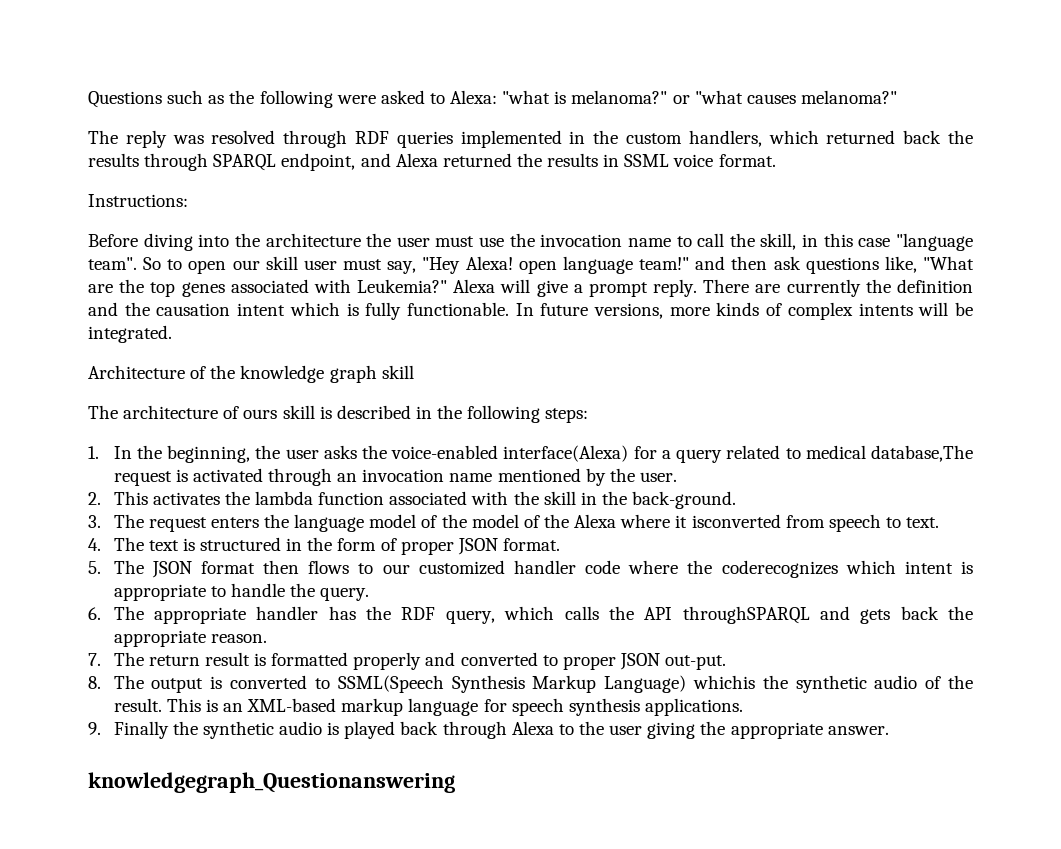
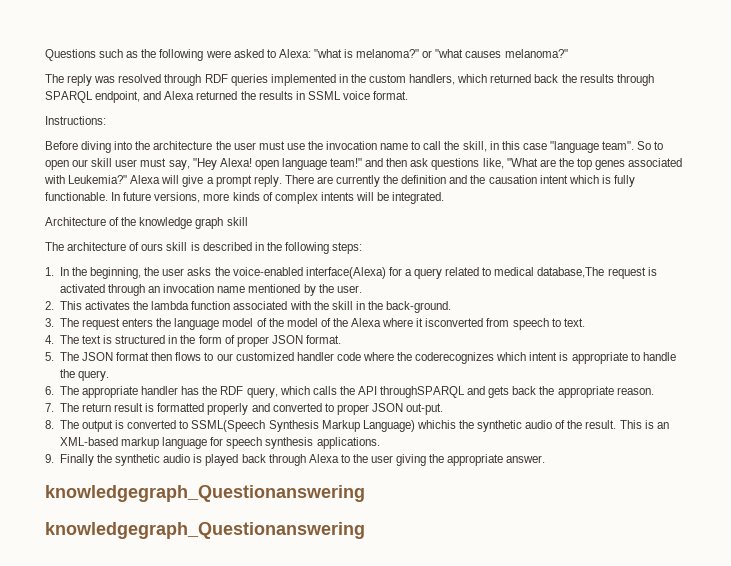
(455, 782) none -> [45,522,365,539] // knowledgegraph_Questionanswering

